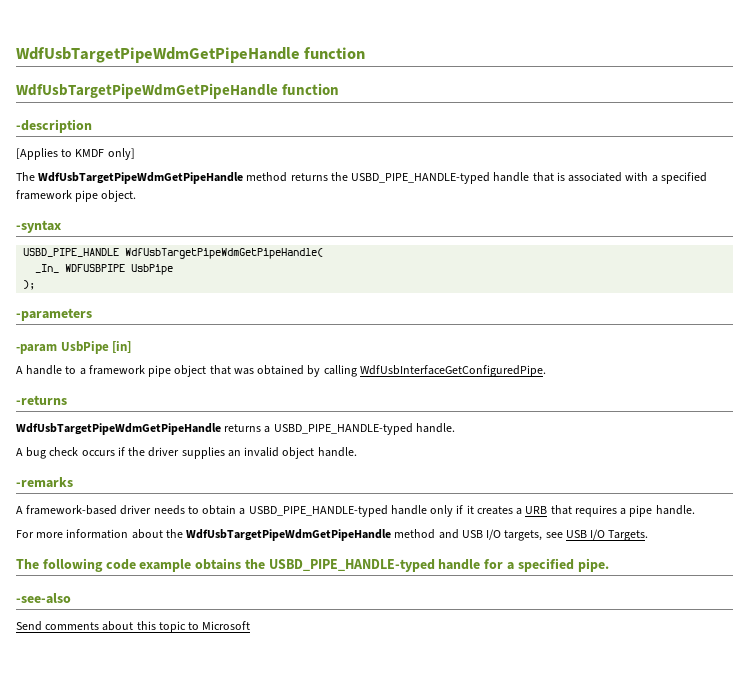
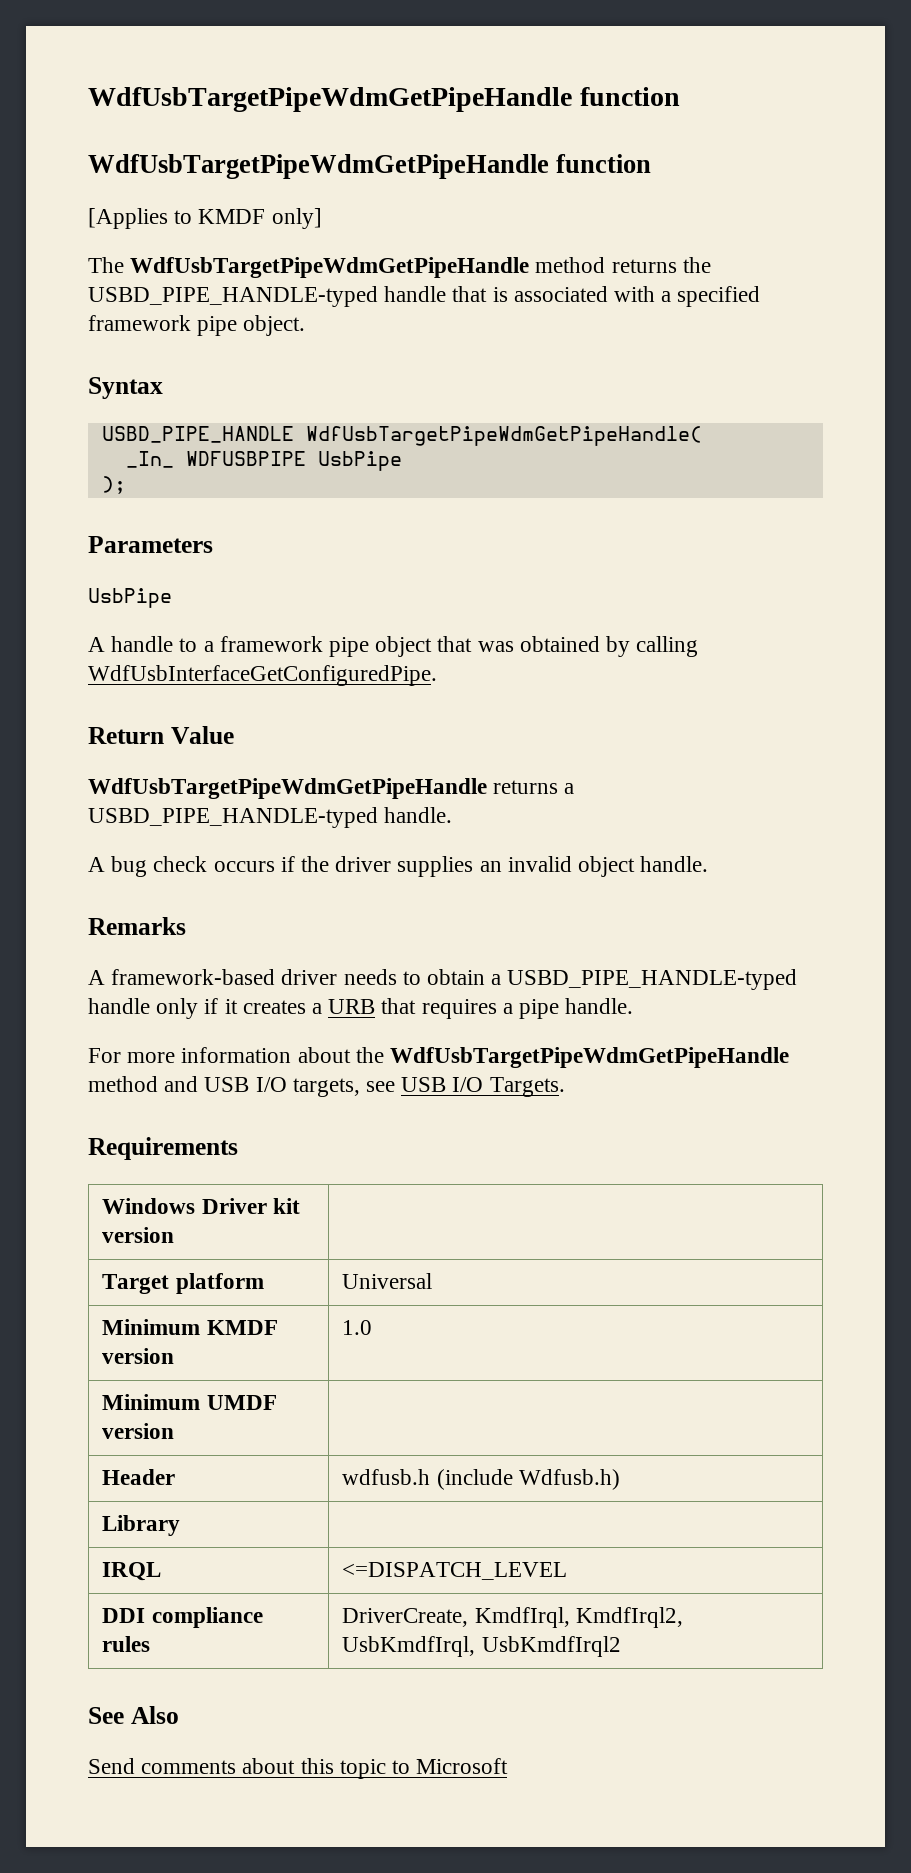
[16,119,92,133] // -description -> (652, 163) none
[16,220,61,233] -syntax -> [88,377,163,399] Syntax
[16,308,92,321] [16,341,132,354] -parameters // -param UsbPipe [in] -> [88,536,213,553] [88,588,172,608] Parameters // UsbPipe
[16,395,67,405] -returns -> [88,726,234,744] Return Value
[16,477,73,488] -remarks -> [88,917,186,935] Remarks
[16,558,609,572] [16,593,71,604] The following code example obtains the USBD_PIPE_HANDLE-typed handle for a specified pipe. // -see-also -> [88,1137,238,1160] [102,1198,300,1214] [102,1227,175,1243] [102,1273,264,1294] [342,1273,433,1289] [102,1319,278,1335] [102,1348,175,1364] [342,1320,373,1335] [102,1394,277,1410] [102,1423,175,1439] [102,1469,176,1485] [342,1469,620,1490] [102,1515,181,1536] [102,1562,162,1581] [342,1562,568,1580] [102,1607,263,1628] [102,1636,151,1652] [342,1607,683,1628] [342,1636,621,1657] [88,1706,179,1724] Requirements // Windows Driver kit version | // Target platform | Universal // Minimum KMDF version | 1.0 // Minimum UMDF version | // Header | wdfusb.h (include Wdfusb.h) // Library | // IRQL | <=DISPATCH_LEVEL // DDI compliance rules | DriverCreate, KmdfIrql, KmdfIrql2, UsbKmdfIrql, UsbKmdfIrql2 // See Also

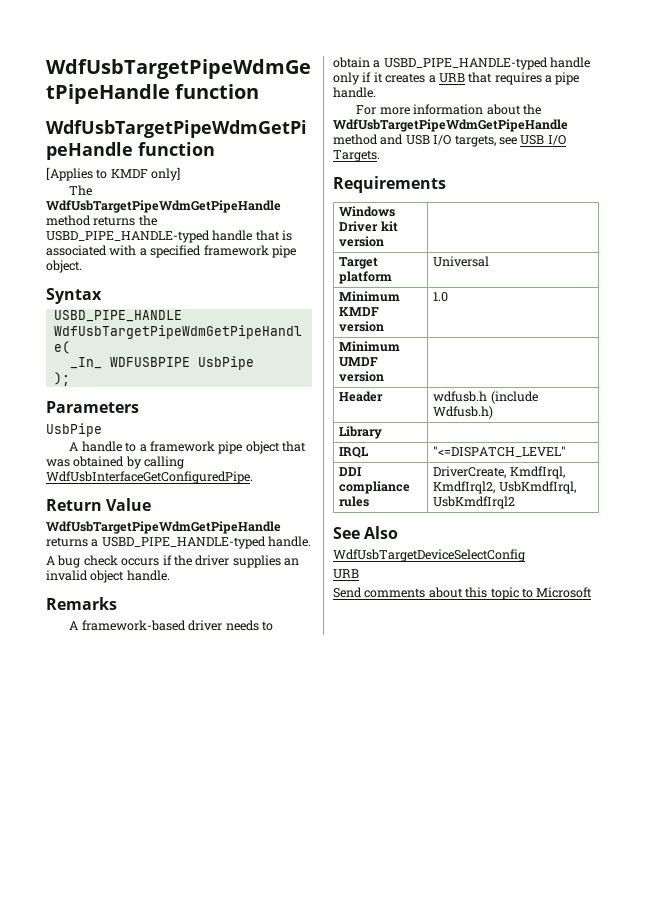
[342,1562,568,1580] <=DISPATCH_LEVEL -> [433,446,567,457] "<=DISPATCH_LEVEL"
(179, 1715) none -> [333,549,525,562] [333,569,359,579] // WdfUsbTargetDeviceSelectConfig // URB

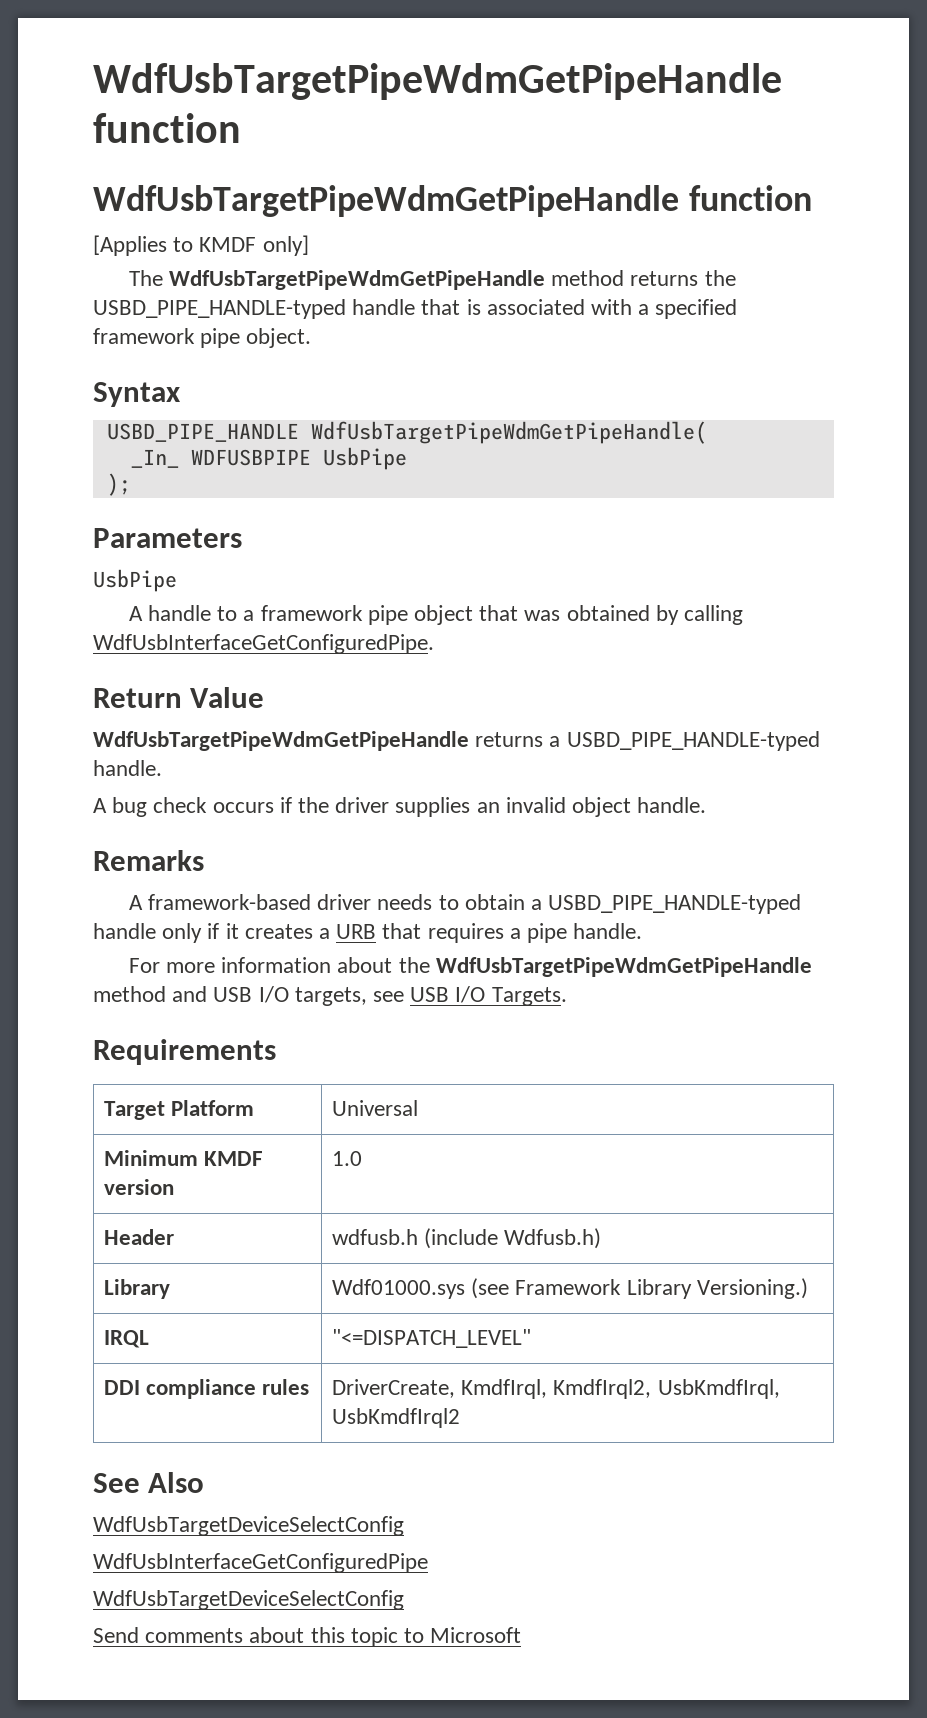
[339,206,396,217] [339,221,398,232] [339,236,385,247] // Windows Driver kit version | -> (276, 1052) none
[339,271,393,284] platform -> [171,1100,255,1116] Platform
[339,341,401,352] [339,357,379,367] [339,371,385,382] // Minimum UMDF version | -> (362, 1158) none
(383, 432) none -> [331,1278,808,1299] Wdf01000.sys (see Framework Library Versioning.)
[333,569,359,579] URB -> [93,1553,428,1573] [93,1590,404,1610] WdfUsbInterfaceGetConfiguredPipe // WdfUsbTargetDeviceSelectConfig

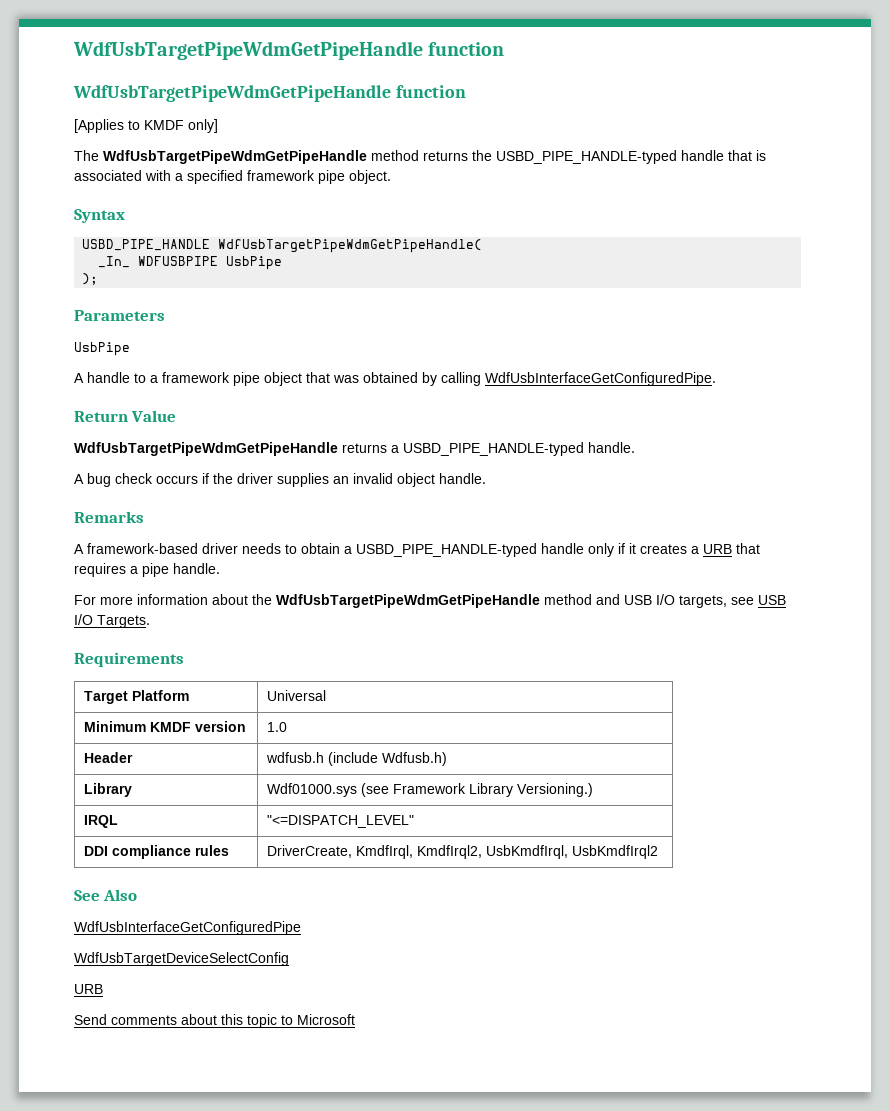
[93,1516,404,1536] // WdfUsbTargetDeviceSelectConfig -> (138, 895) none
(404, 1600) none -> [74,984,103,994] // URB

